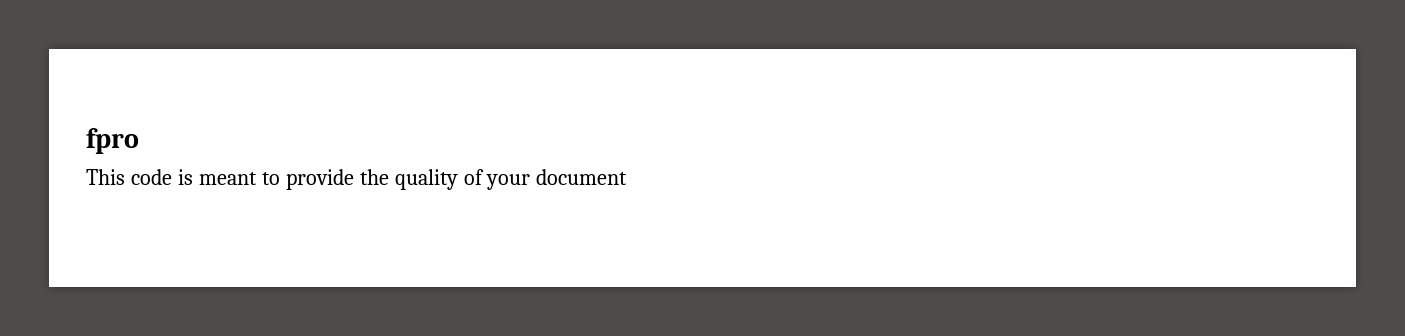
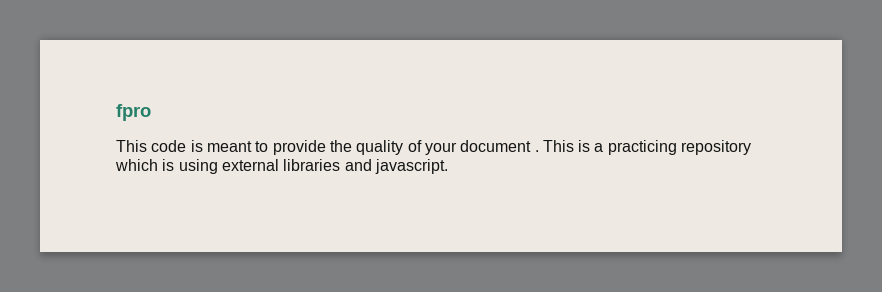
(628, 177) none -> [534,140,752,155] [115,159,448,174] . This is a practicing repository which is using external libraries and javascript.

